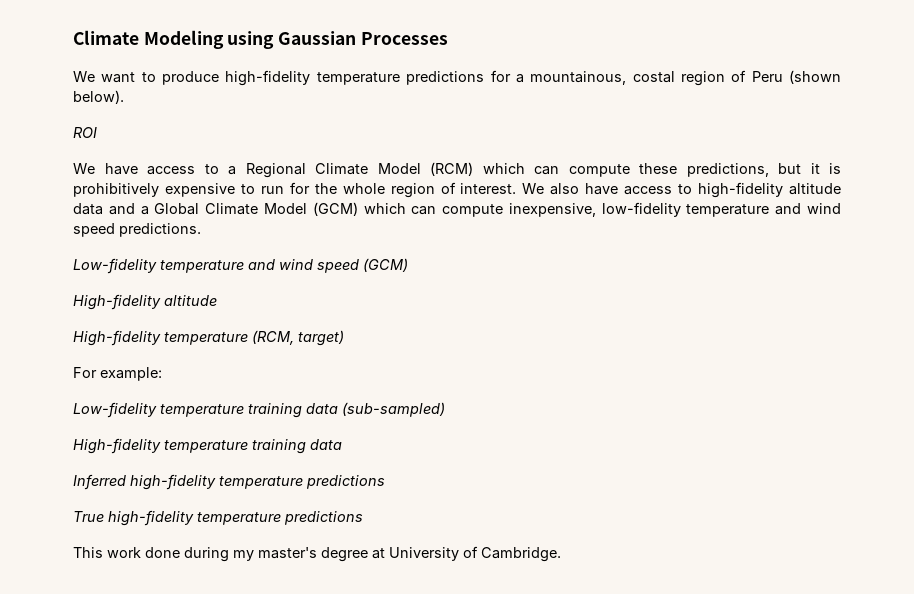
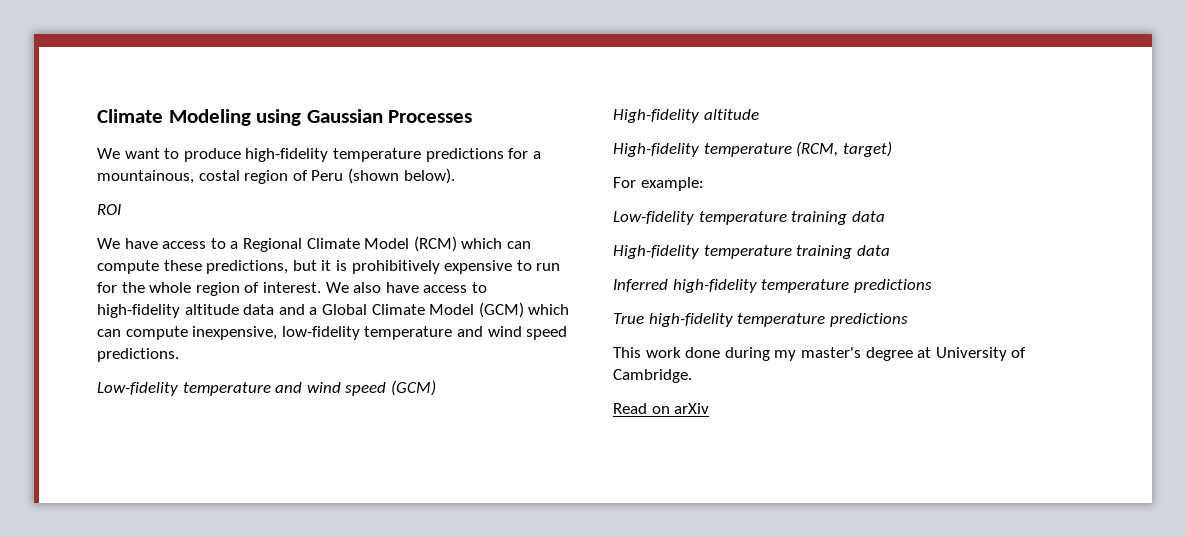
[342,402,445,417] (sub-sampled) -> (885, 216) none
(561, 554) none -> [613,403,710,414] // Read on arXiv

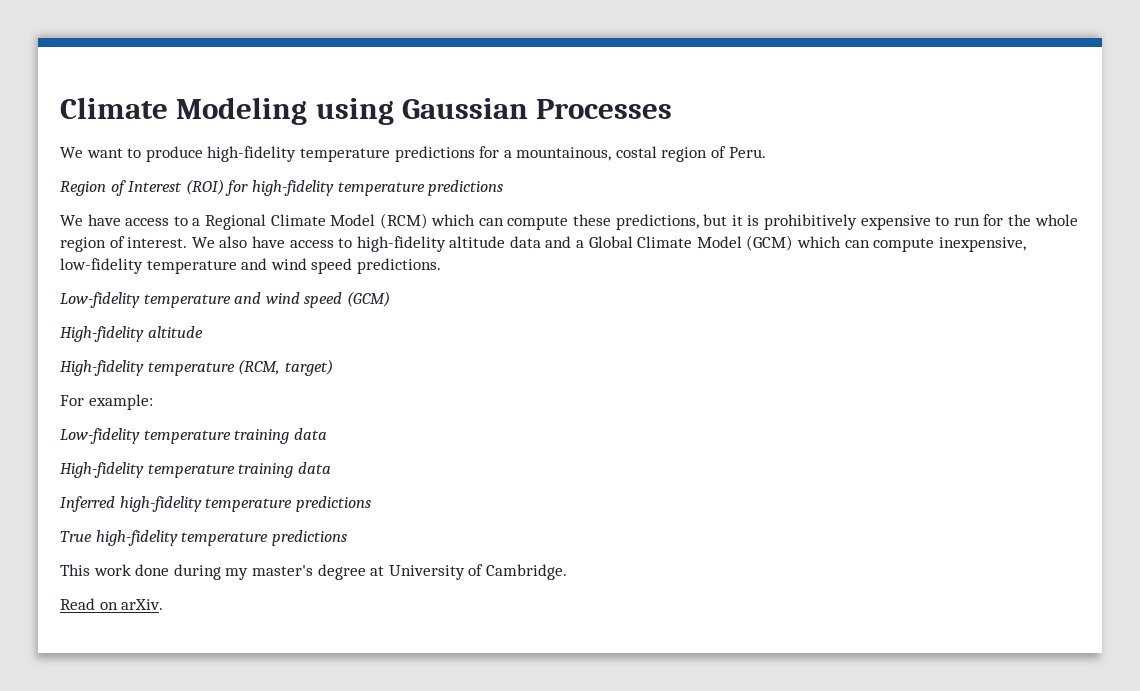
[311,168,455,184] [97,204,121,215] Peru (shown below). // ROI -> [728,147,766,158] [60,179,504,196] Peru. // Region of Interest (ROI) for high-fidelity temperature predictions
[674,403,710,414] arXiv -> [121,599,164,610] arXiv.

